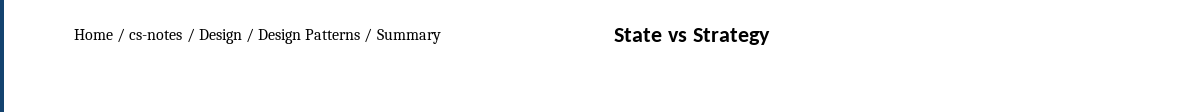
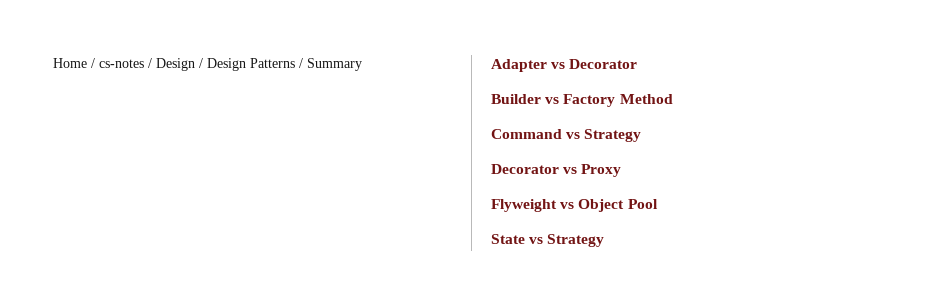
(441, 36) none -> [491,59,638,72] [491,94,673,107] [491,129,642,142] [491,164,622,177] [491,199,658,212] // Adapter vs Decorator // Builder vs Factory Method // Command vs Strategy // Decorator vs Proxy // Flyweight vs Object Pool

